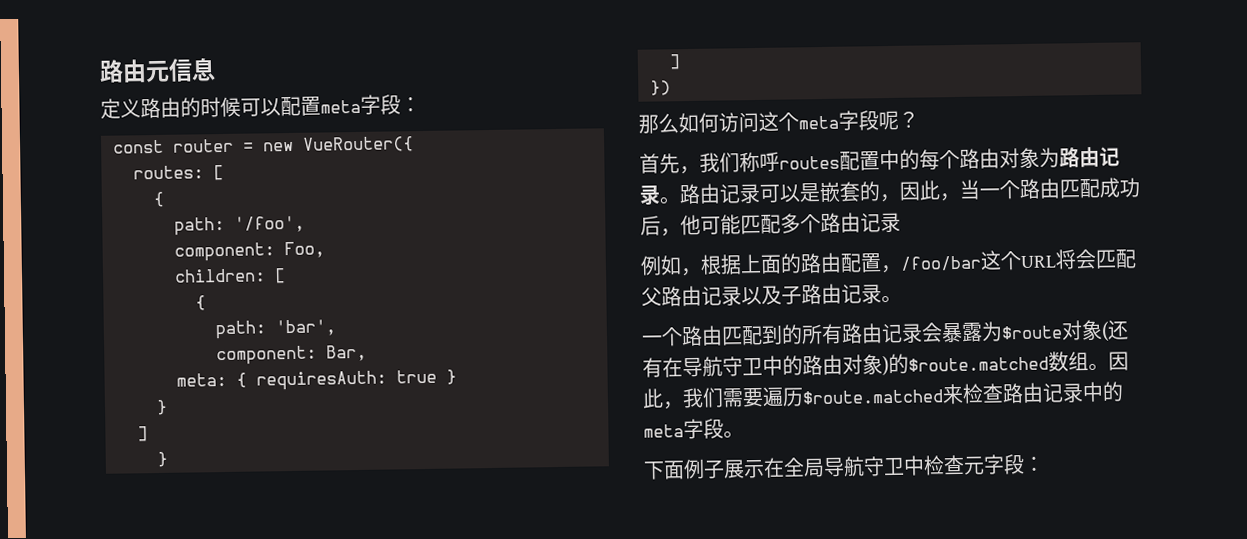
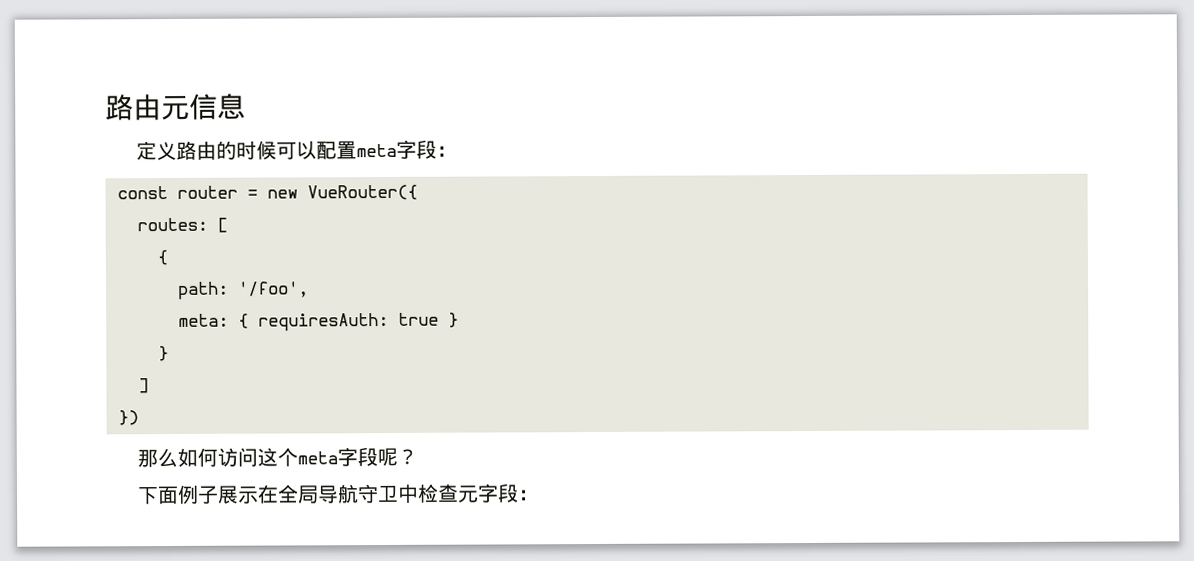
[174,241,325,262] [174,268,286,284] [195,295,206,311] [215,319,336,340] [216,344,367,366] // component: Foo, // children: [ // { // path: 'bar', // component: Bar, -> (309, 289) none
[157,451,168,468] [669,54,680,70] // } // ] -> (149, 386) none
[639,146,1120,175] [639,177,1140,206] [640,212,901,237] [640,248,1137,277] [641,283,902,307] [641,319,1129,347] [642,351,1129,378] [642,381,1124,410] [643,418,744,440] // 首先，我们称呼routes配置中的每个路由对象为路由记录。路由记录可以是嵌套的，因此，当一个路由匹配成功后，他可能匹配多个路由记录 // 例如，根据上面的路由配置，/foo/bar这个URL将会匹配父路由记录以及子路由记录。 // 一个路由匹配到的所有路由记录会暴露为$route对象(还有在导航守卫中的路由对象)的$route.matched数组。因此，我们需要遍历$route.matched来检查路由记录中的meta字段。 -> (418, 456) none

